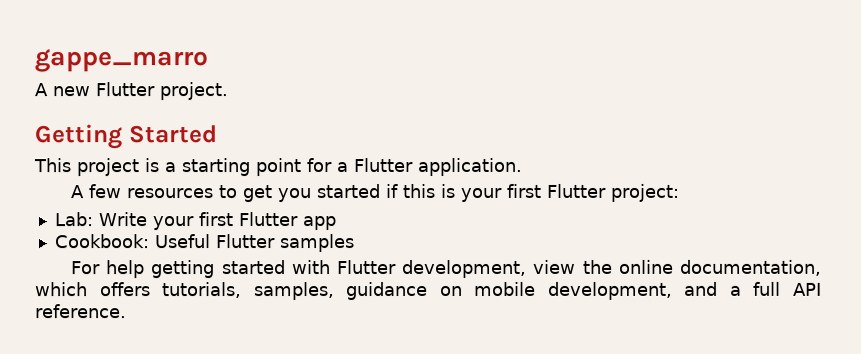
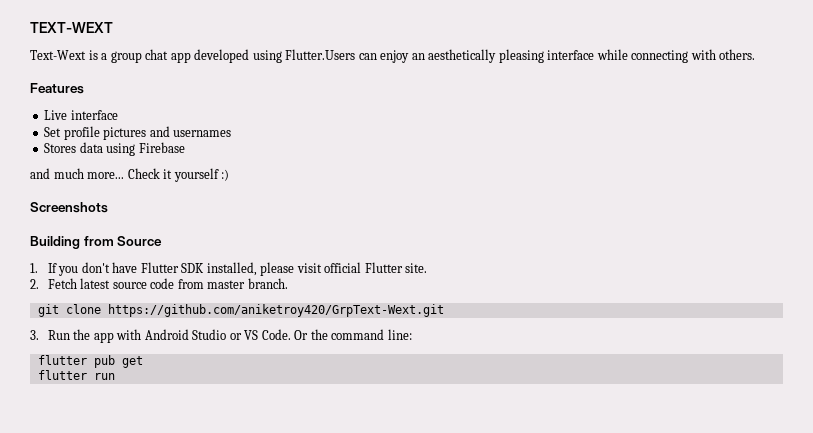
[34,49,208,73] [34,82,228,101] [34,124,217,150] [33,157,522,177] [71,183,681,203] [54,212,337,231] [54,234,355,253] [71,259,823,279] [35,281,822,301] [35,304,127,319] gappe_marro // A new Flutter project. // Getting Started // This project is a starting point for a Flutter application. // A few resources to get you started if this is your first Flutter project: // Lab: Write your first Flutter app // Cookbook: Useful Flutter samples // For help getting started with Flutter development, view the online documentation, which offers tutorials, samples, guidance on mobile development, and a full API reference. -> [30,22,113,33] [30,49,756,63] [30,83,84,94] [44,110,118,120] [44,126,232,140] [44,142,185,156] [30,168,230,182] [30,202,108,213] [30,236,163,249] [30,262,428,276] [30,278,288,289] [37,304,444,317] [30,329,412,343] [37,355,143,368] [37,370,115,380] TEXT-WEXT // Text-Wext is a group chat app developed using Flutter.Users can enjoy an aesthetically pleasing interface while connecting with others. // Features // Live interface // Set profile pictures and usernames // Stores data using Firebase // and much more... Check it yourself :) // Screenshots // Building from Source // 1. If you don't have Flutter SDK installed, please visit official Flutter site. // 2. Fetch latest source code from master branch. // git clone https://github.com/aniketroy420/GrpText-Wext.git // 3. Run the app with Android Studio or VS Code. Or the command line: // flutter pub get // flutter run

